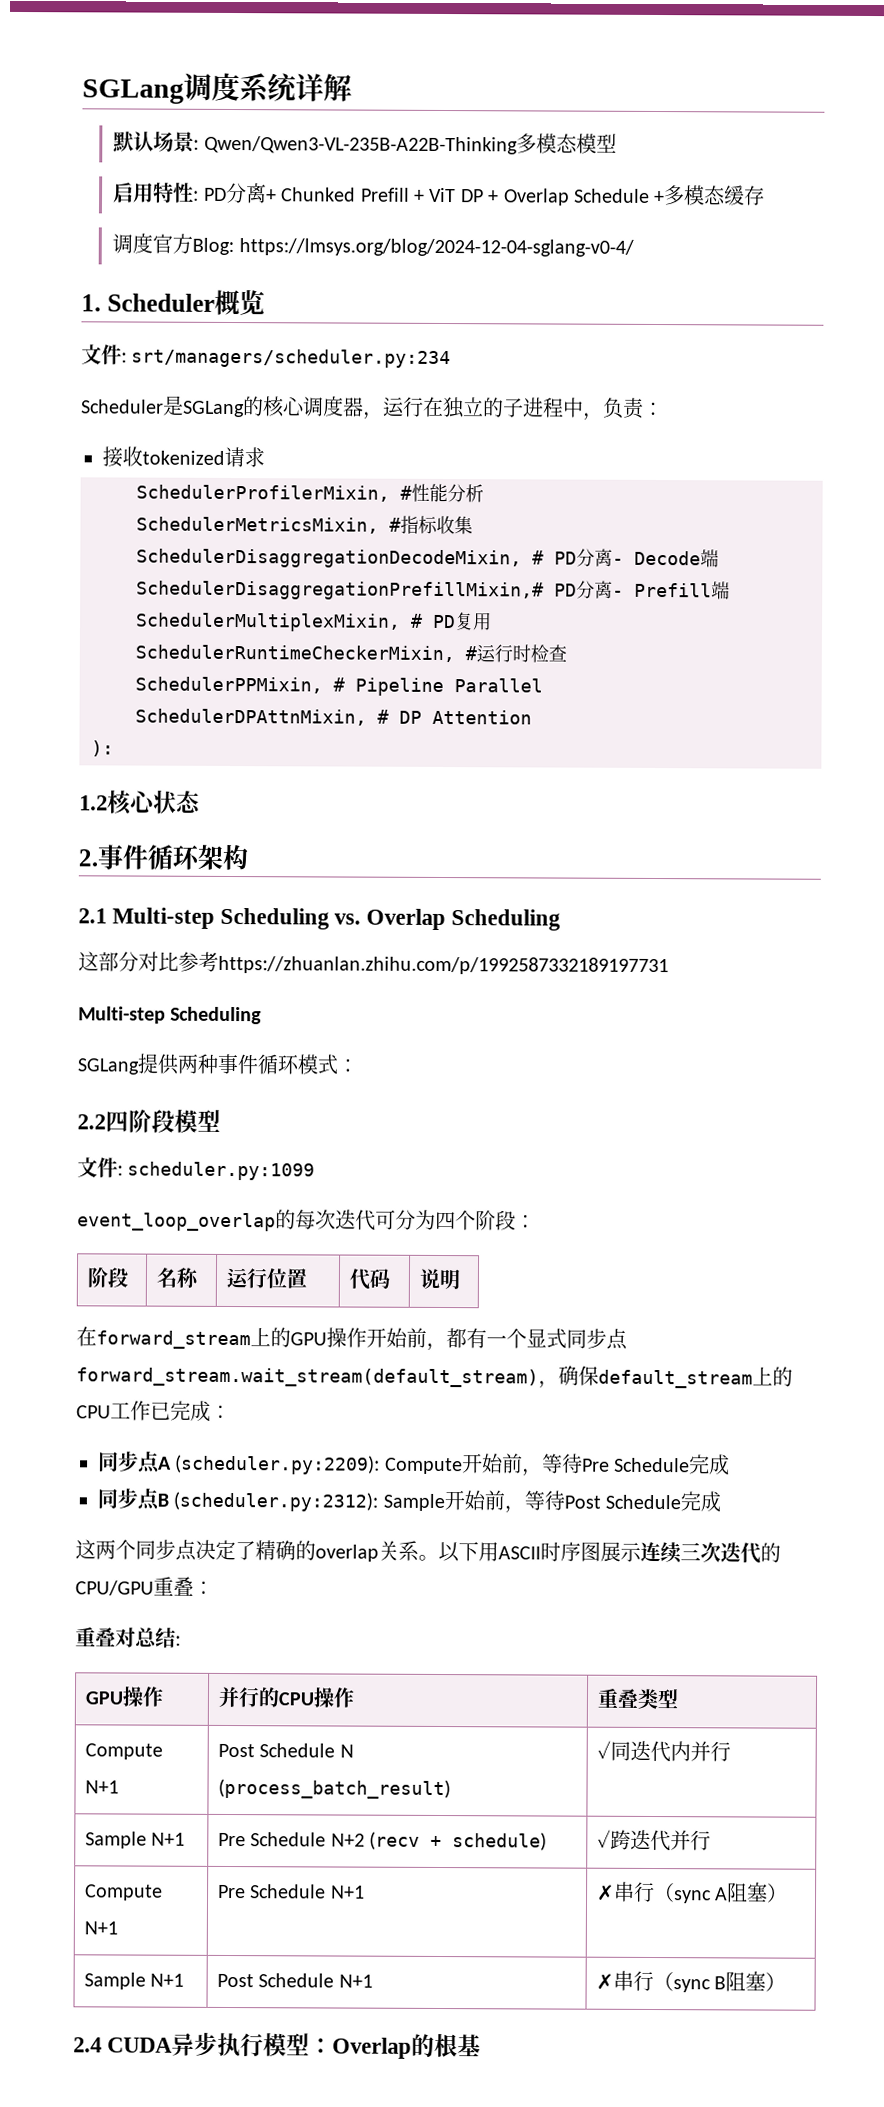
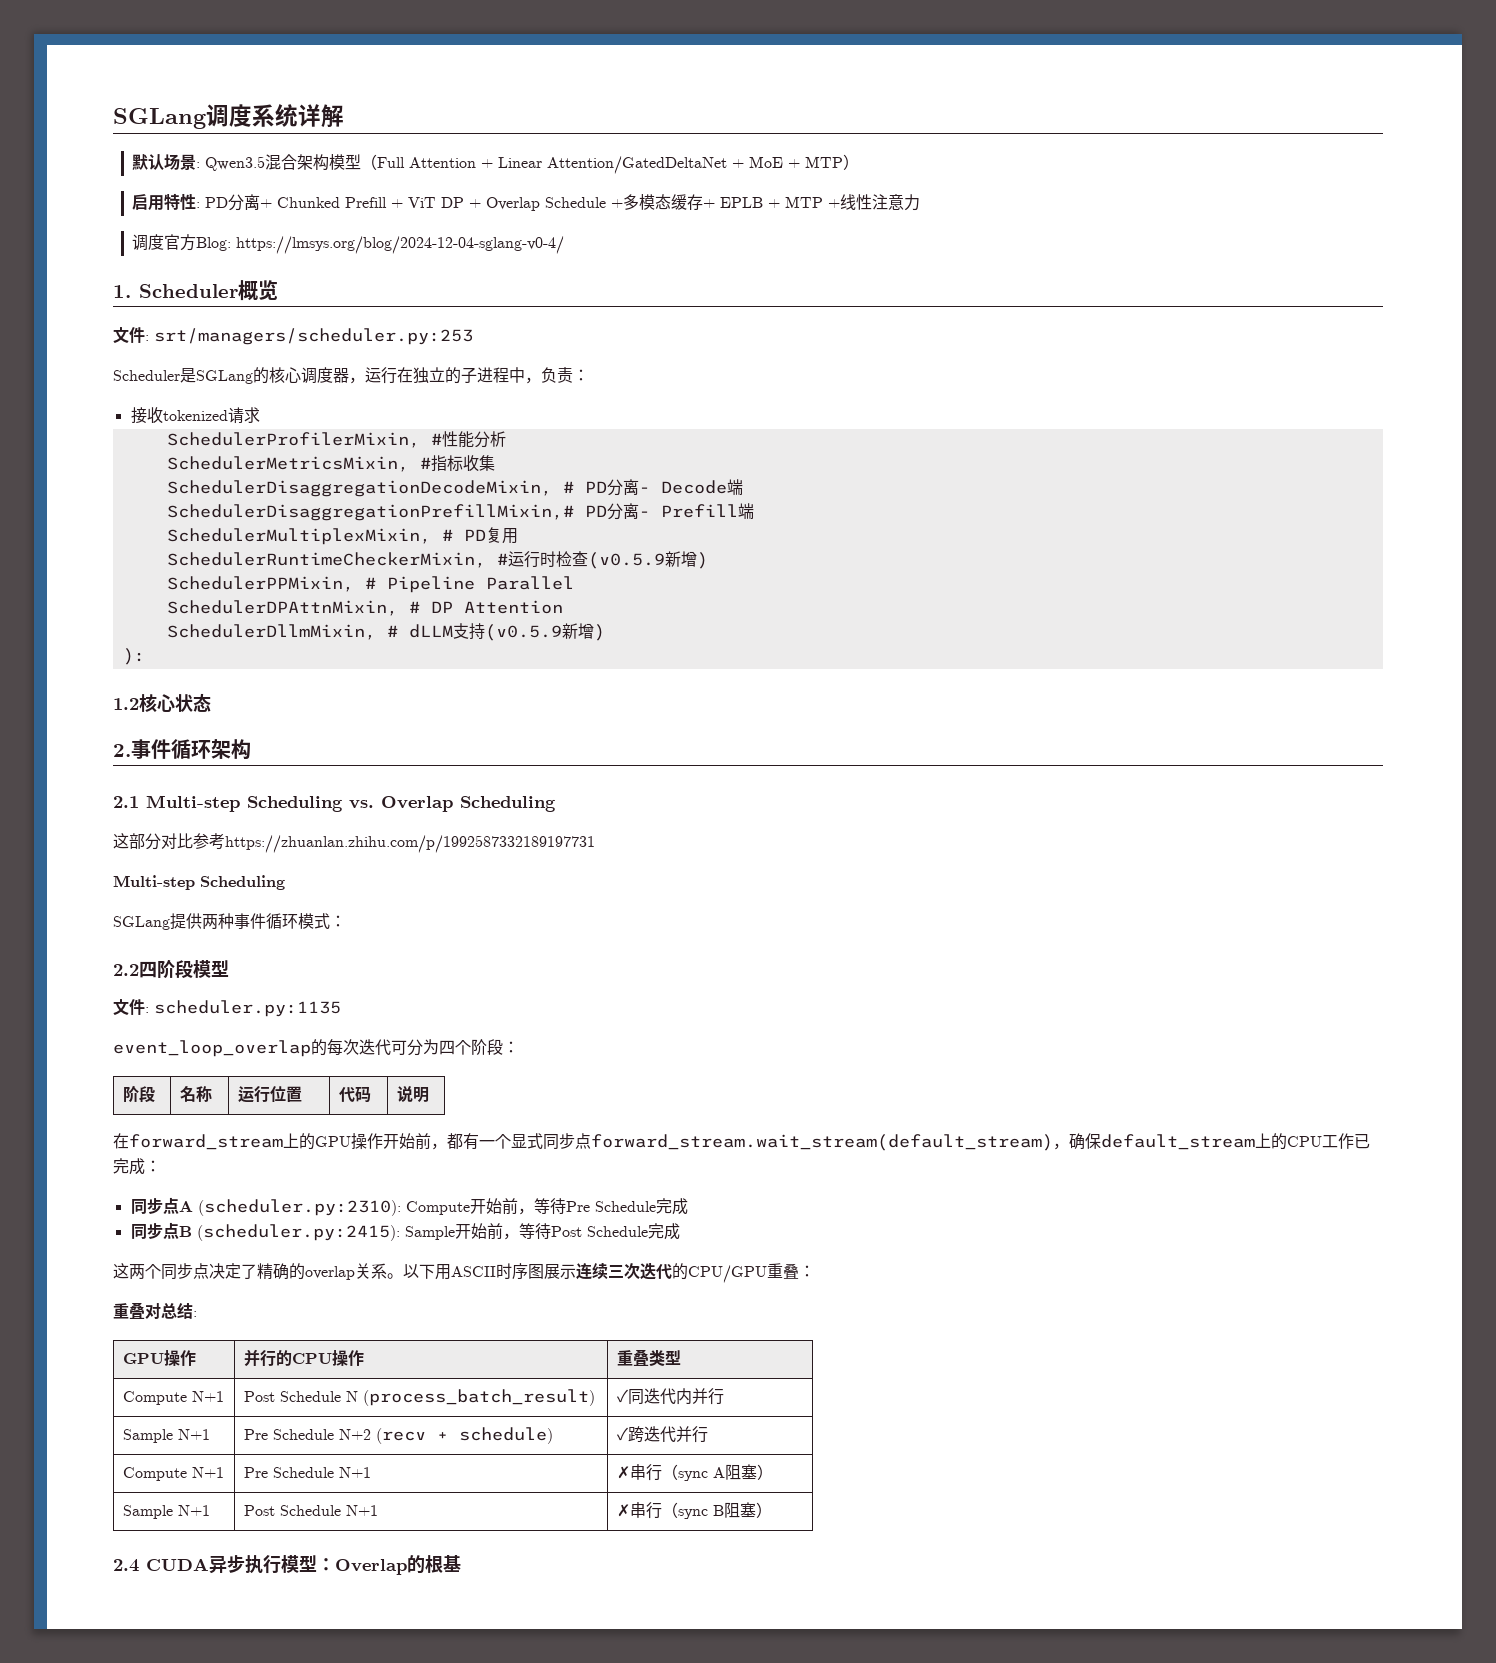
[203,133,617,155] Qwen/Qwen3-VL-235B-A22B-Thinking多模态模型 -> [205,154,860,174] Qwen3.5混合架构模型（Full Attention + Linear Attention/GatedDeltaNet + MoE + MTP）
(766, 195) none -> [703,194,921,211] + EPLB + MTP +线性注意力
[131,348,452,369] srt/managers/scheduler.py:234 -> [154,328,473,345] srt/managers/scheduler.py:253
(567, 653) none -> [587,551,708,569] (v0.5.9新增)
(532, 717) none -> [166,623,605,641] // SchedulerDllmMixin, # dLLM支持(v0.5.9新增)
[127,1161,316,1181] scheduler.py:1099 -> [154,1000,341,1017] scheduler.py:1135
[175,1454,381,1475] (scheduler.py:2209): -> [197,1199,401,1216] (scheduler.py:2310):
[173,1491,379,1512] (scheduler.py:2312): -> [196,1224,400,1241] (scheduler.py:2415):

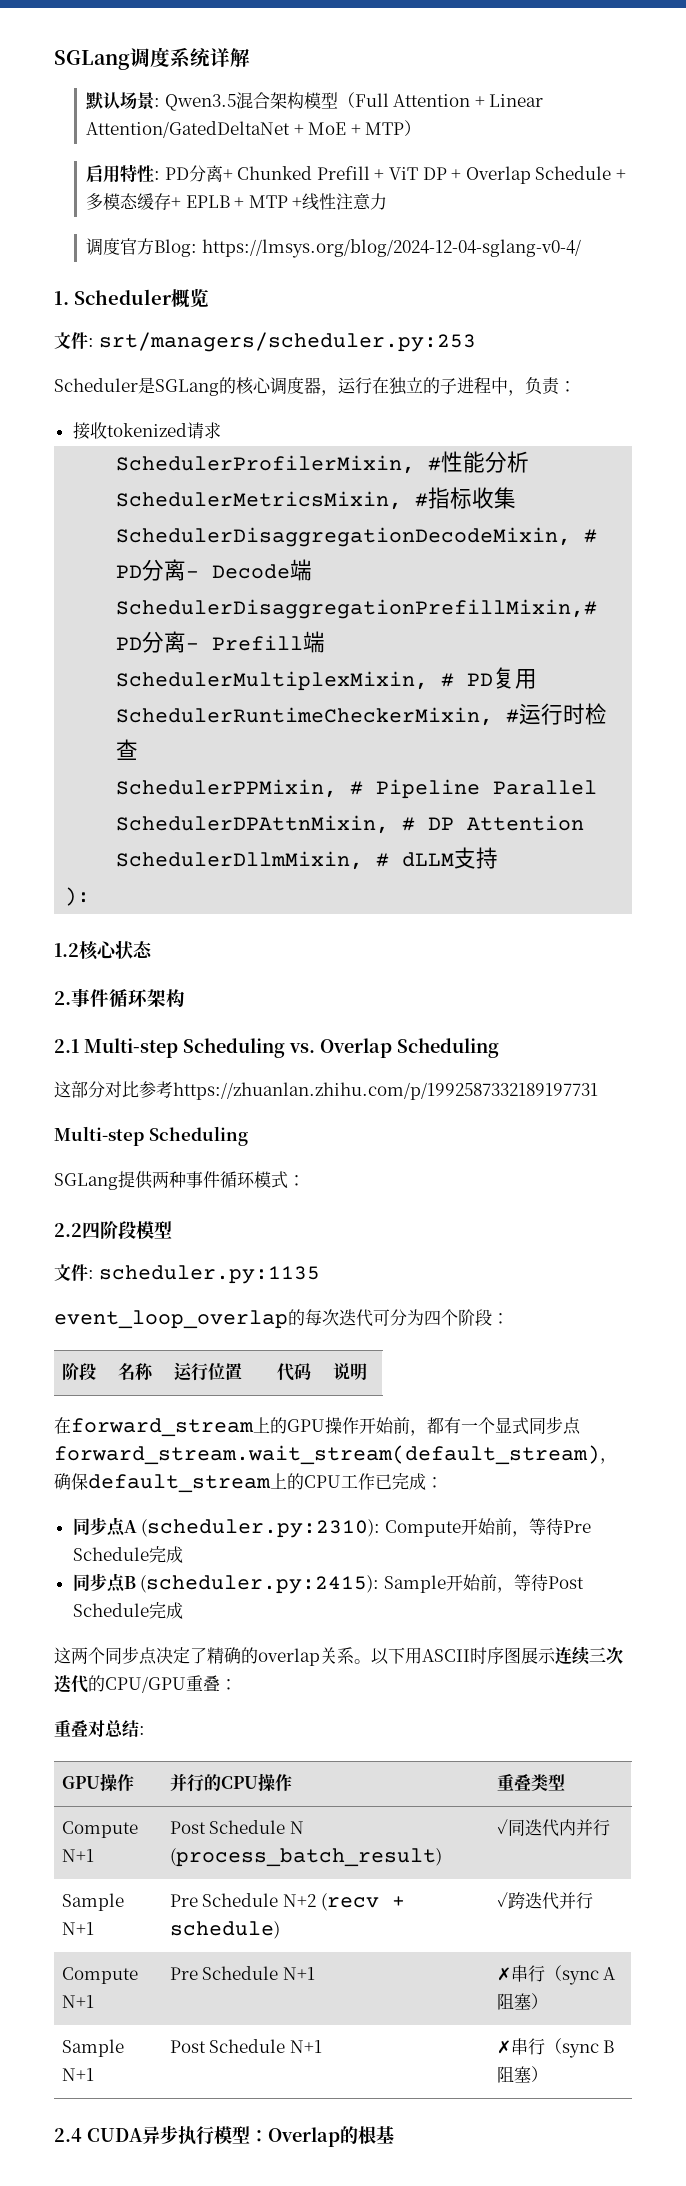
[587,551,708,569] (v0.5.9新增) -> (139, 749) none
[484,623,605,641] (v0.5.9新增) -> (499, 858) none

